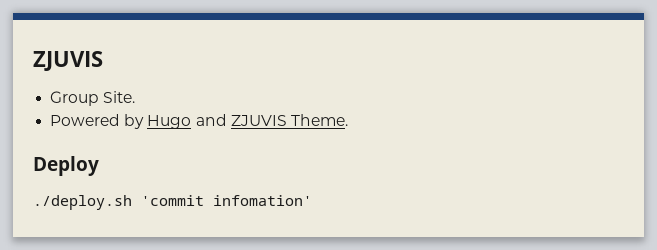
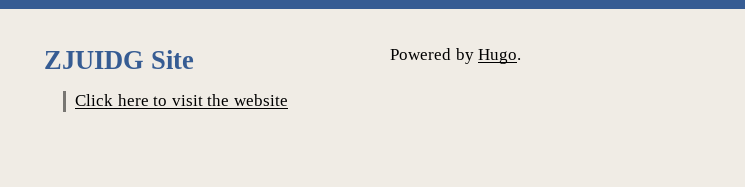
[33,51,103,71] [50,91,136,106] [50,114,348,129] [33,156,99,176] [33,195,312,210] ZJUVIS // Group Site. // Powered by Hugo and ZJUVIS Theme. // Deploy // ./deploy.sh 'commit infomation' -> [44,50,195,69] [74,94,288,106] [390,48,522,64] ZJUIDG Site // Click here to visit the website // Powered by Hugo.

